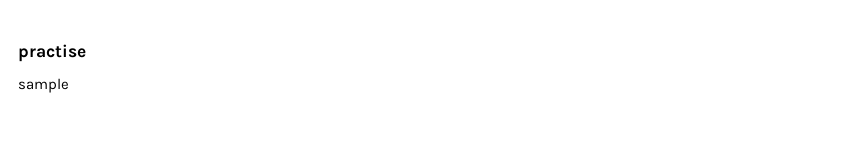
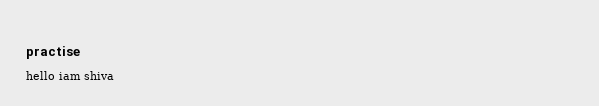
[18,78,69,93] sample -> [26,71,114,80] hello iam shiva

